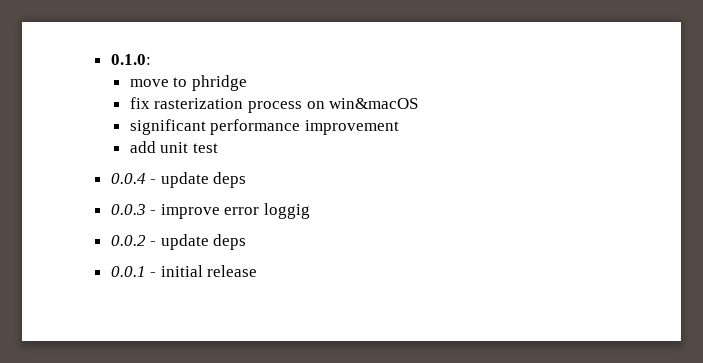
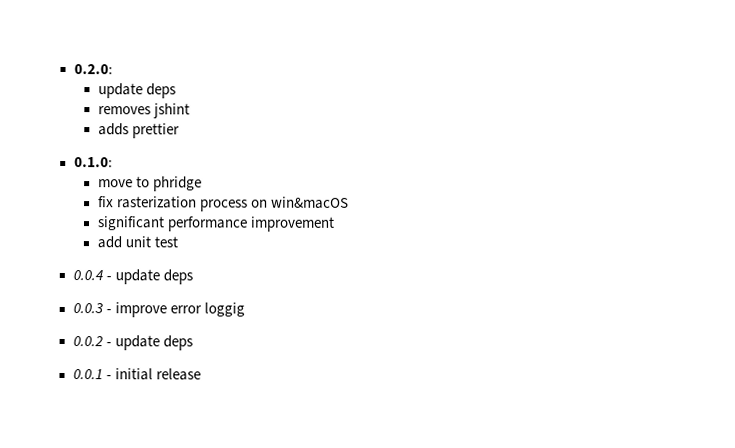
(110, 59) none -> [73,64,113,75] [97,83,176,99] [97,103,190,119] [97,123,180,139] 0.2.0: // update deps // removes jshint // adds prettier //

